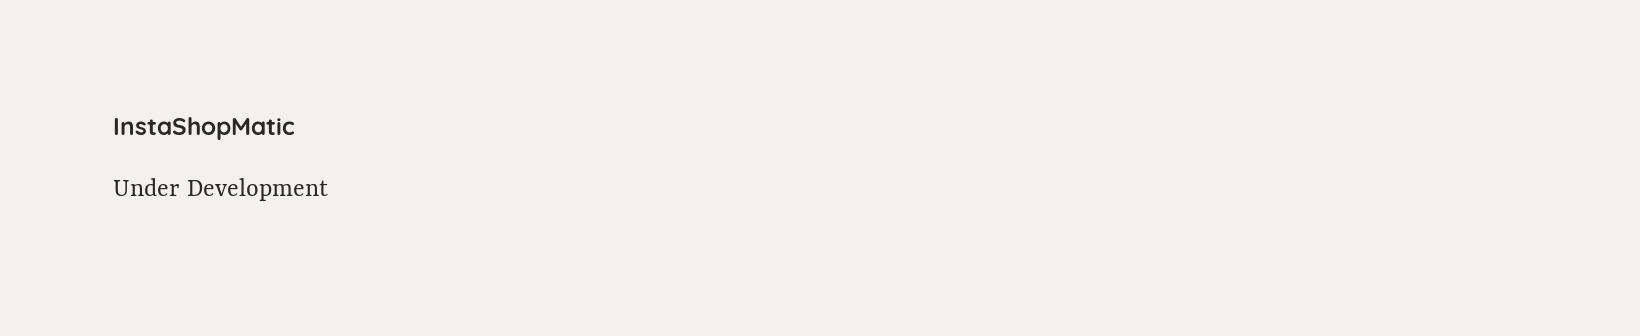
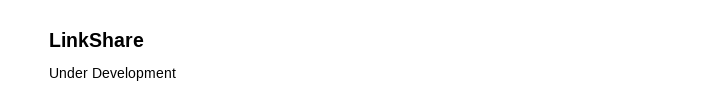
[113,117,295,140] InstaShopMatic -> [49,32,144,47] LinkShare

